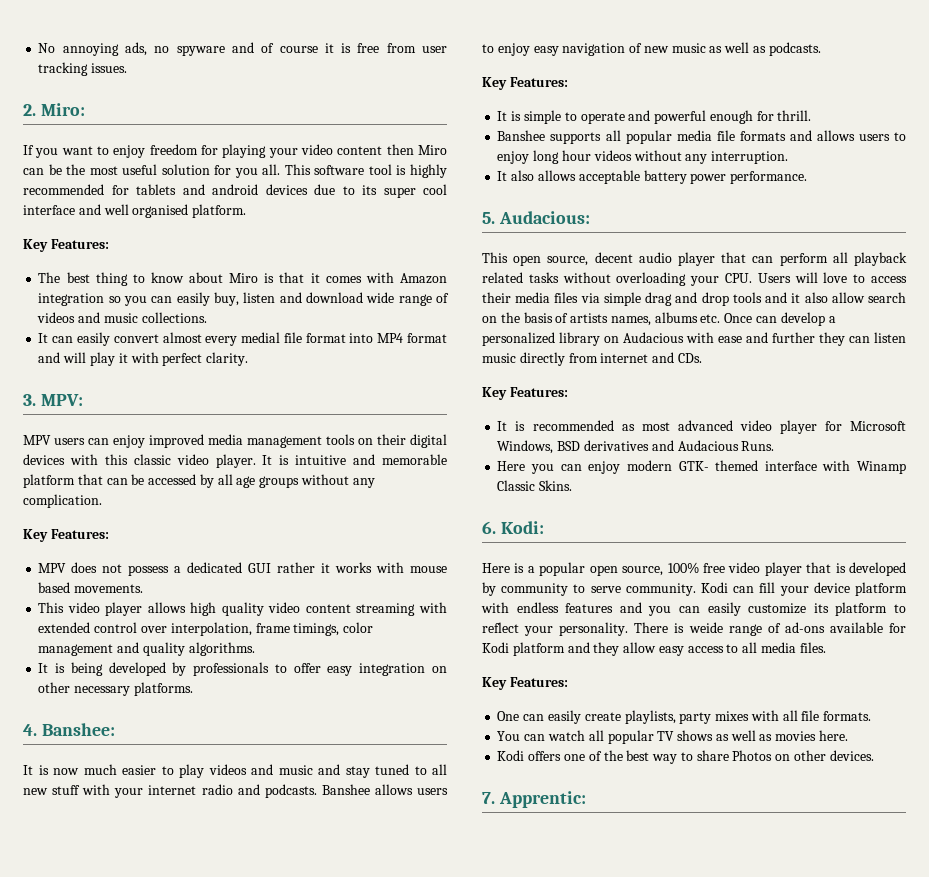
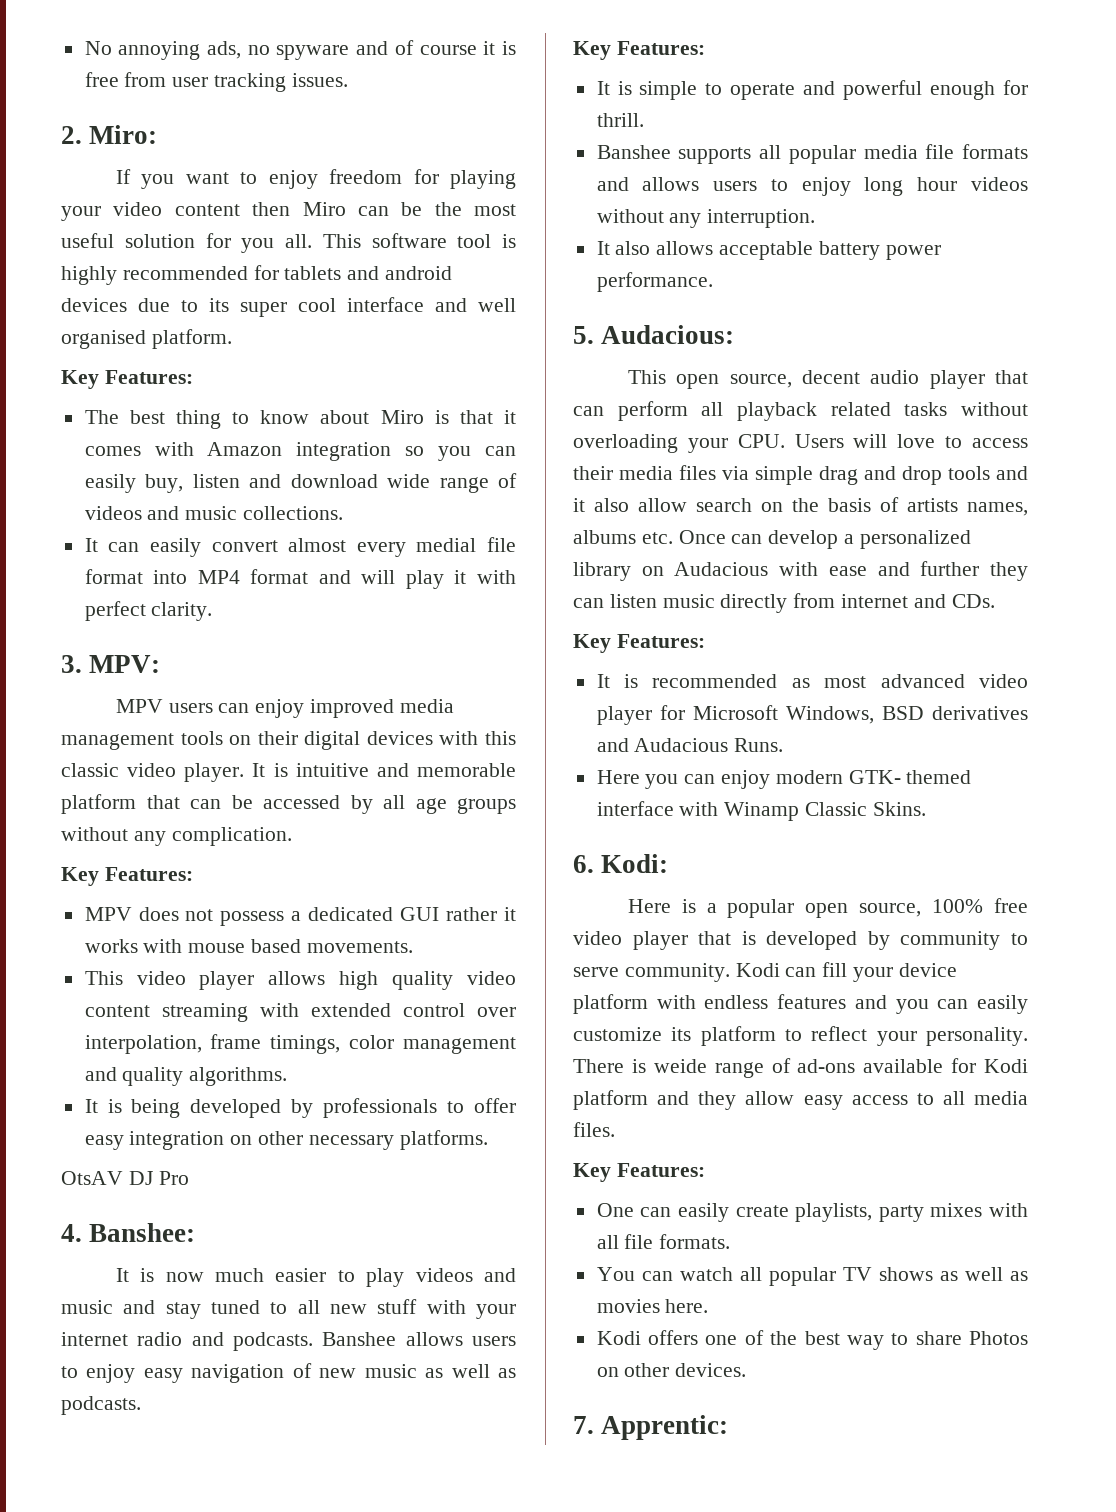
(193, 689) none -> [61,1171,189,1185] // OtsAV DJ Pro

